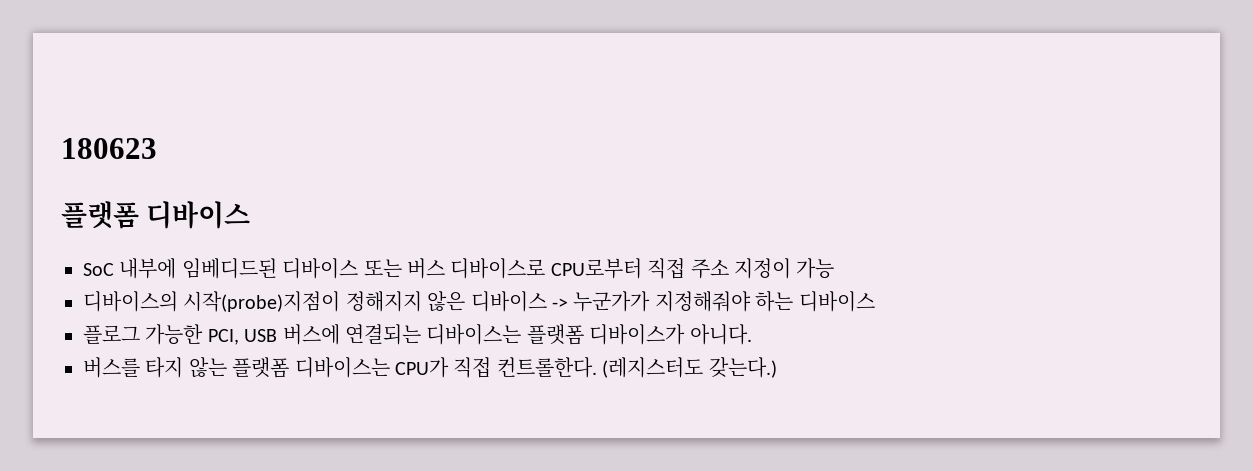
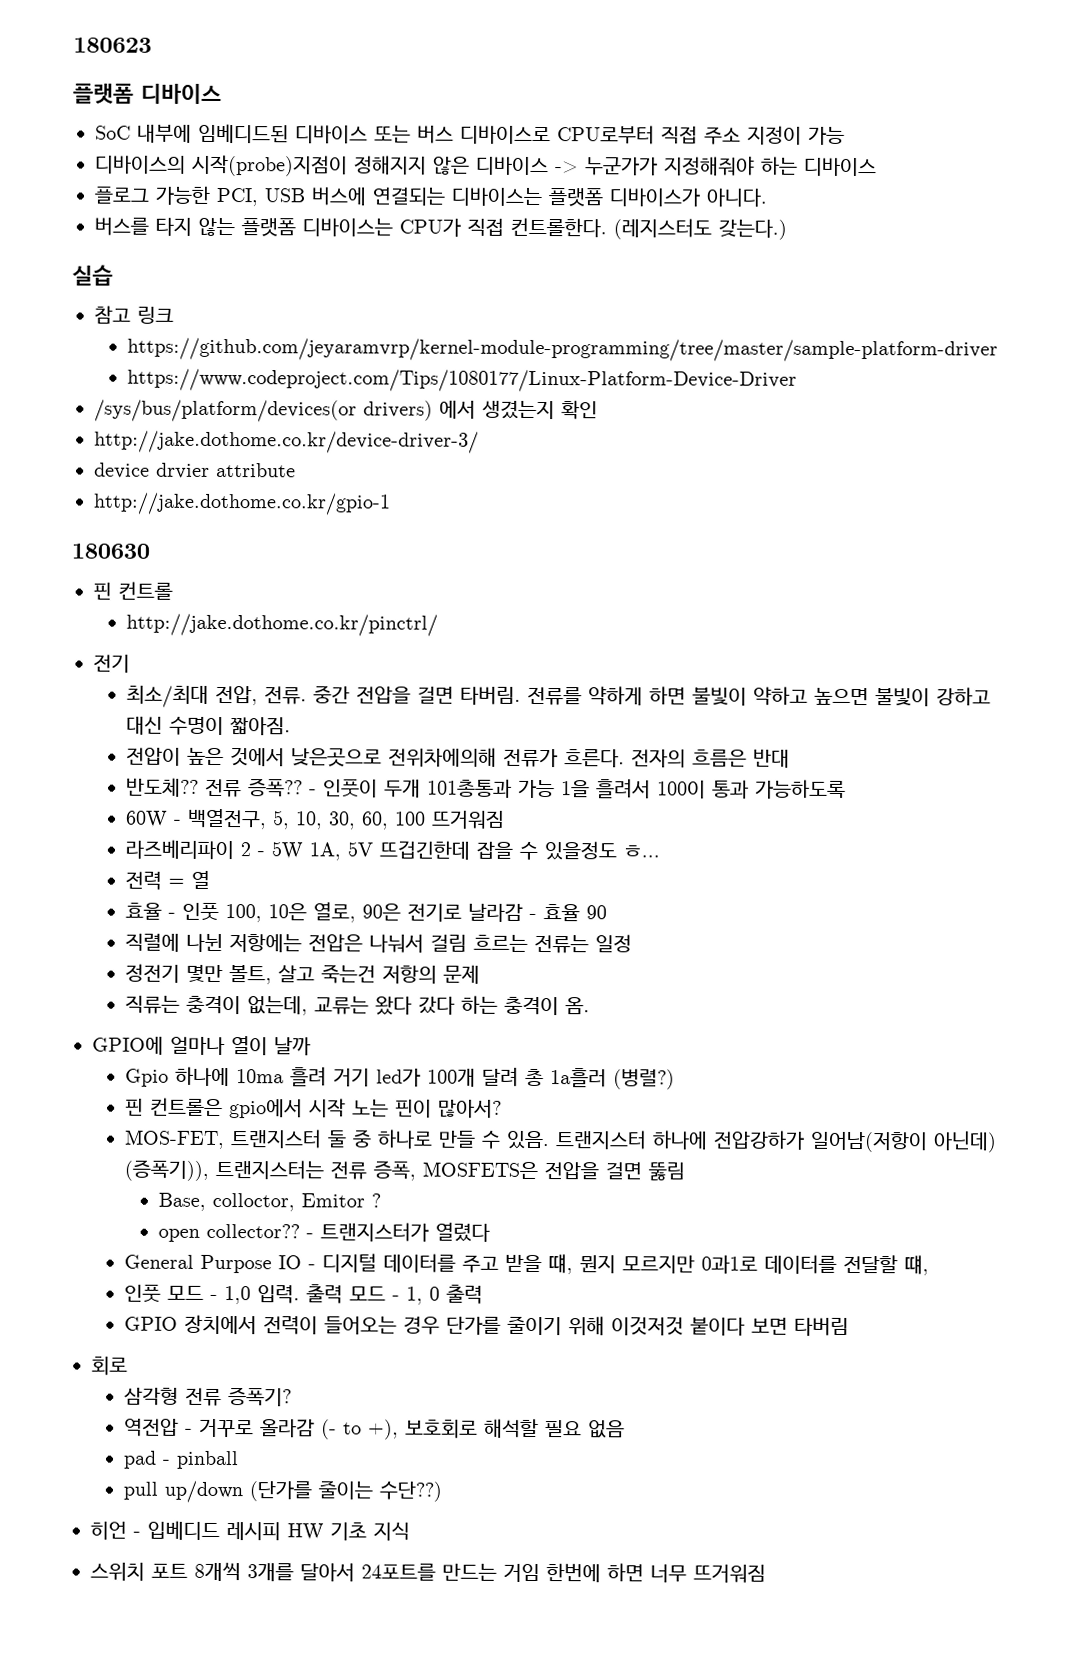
(777, 367) none -> [72,264,113,286] [94,305,174,324] [127,337,999,363] [127,368,798,393] [94,399,598,423] [94,430,479,454] [94,462,296,479] [93,492,391,516] [71,543,150,559] [93,581,173,600] [126,613,439,637] [93,654,130,673] [126,685,992,708] [126,716,292,736] [126,747,791,768] [126,777,847,799] [125,808,506,830] [125,839,661,861] [125,870,211,890] [125,902,608,923] [125,933,633,954] [125,963,481,985] [125,995,591,1016] [92,1036,311,1056] [125,1066,676,1090] [125,1097,503,1119] [124,1129,998,1153] [124,1159,686,1181] [157,1192,381,1212] [157,1222,490,1242] [124,1253,930,1276] [124,1284,484,1305] [124,1314,850,1336] [91,1356,128,1376] [124,1387,293,1407] [124,1418,626,1440] [123,1450,240,1470] [123,1480,443,1504] [90,1520,410,1541] [90,1561,766,1583] // 실습 // 참고 링크 // https://github.com/jeyaramvrp/kernel-module-programming/tree/master/sample-platform-driver // https://www.codeproject.com/Tips/1080177/Linux-Platform-Device-Driver // /sys/bus/platform/devices(or drivers) 에서 생겼는지 확인 // http://jake.dothome.co.kr/device-driver-3/ // device drvier attribute // http://jake.dothome.co.kr/gpio-1 // 180630 // 핀 컨트롤 // http://jake.dothome.co.kr/pinctrl/ // 전기 // 최소/최대 전압, 전류. 중간 전압을 걸면 타버림. 전류를 약하게 하면 불빛이 약하고 높으면 불빛이 강하고 대신 수명이 짧아짐. // 전압이 높은 것에서 낮은곳으로 전위차에의해 전류가 흐른다. 전자의 흐름은 반대 // 반도체?? 전류 증폭?? - 인풋이 두개 101총통과 가능 1을 흘려서 100이 통과 가능하도록 // 60W - 백열전구, 5, 10, 30, 60, 100 뜨거워짐 // 라즈베리파이 2 - 5W 1A, 5V 뜨겁긴한데 잡을 수 있을정도 ㅎ... // 전력 = 열 // 효율 - 인풋 100, 10은 열로, 90은 전기로 날라감 - 효율 90 // 직렬에 나뉜 저항에는 전압은 나눠서 걸림 흐르는 전류는 일정 // 정전기 몇만 볼트, 살고 죽는건 저항의 문제 // 직류는 충격이 없는데, 교류는 왔다 갔다 하는 충격이 옴. // GPIO에 얼마나 열이 날까 // Gpio 하나에 10ma 흘려 거기 led가 100개 달려 총 1a흘러 (병렬?) // 핀 컨트롤은 gpio에서 시작 노는 핀이 많아서? // MOS-FET, 트랜지스터 둘 중 하나로 만들 수 있음. 트랜지스터 하나에 전압강하가 일어남(저항이 아닌데) (증폭기)), 트랜지스터는 전류 증폭, MOSFETS은 전압을 걸면 뚫림 // Base, colloctor, Emitor ? // open collector?? - 트랜지스터가 열렸다 // General Purpose IO - 디지털 데이터를 주고 받을 떄, 뭔지 모르지만 0과1로 데이터를 전달할 떄, // 인풋 모드 - 1,0 입력. 출력 모드 - 1, 0 출력 // GPIO 장치에서 전력이 들어오는 경우 단가를 줄이기 위해 이것저것 붙이다 보면 타버림 // 회로 // 삼각형 전류 증폭기? // 역전압 - 거꾸로 올라감 (- to +), 보호회로 해석할 필요 없음 // pad - pinball // pull up/down (단가를 줄이는 수단??) // 히언 - 입베디드 레시피 HW 기초 지식 // 스위치 포트 8개씩 3개를 달아서 24포트를 만드는 거임 한번에 하면 너무 뜨거워짐

